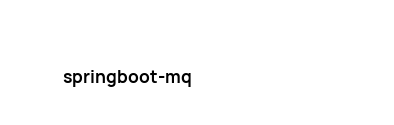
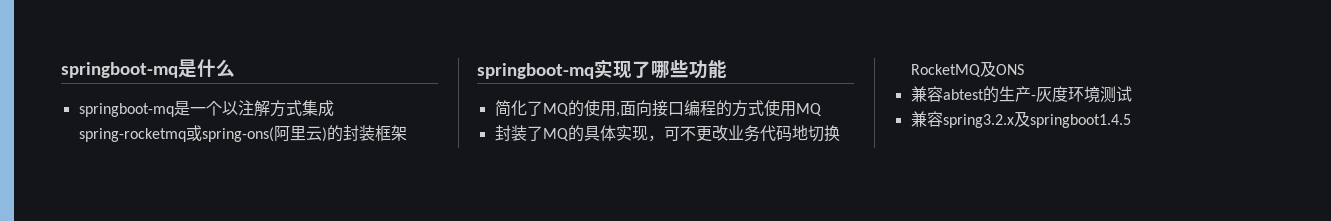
[63,70,192,87] springboot-mq -> [61,59,235,78] [78,100,334,117] [78,125,407,142] [477,59,727,79] [494,100,822,117] [494,125,840,142] [910,61,1024,77] [910,86,1132,103] [910,111,1131,128] springboot-mq是什么 // springboot-mq是一个以注解方式集成spring-rocketmq或spring-ons(阿里云)的封装框架 // springboot-mq实现了哪些功能 // 简化了MQ的使用,面向接口编程的方式使用MQ // 封装了MQ的具体实现，可不更改业务代码地切换RocketMQ及ONS // 兼容abtest的生产-灰度环境测试 // 兼容spring3.2.x及springboot1.4.5

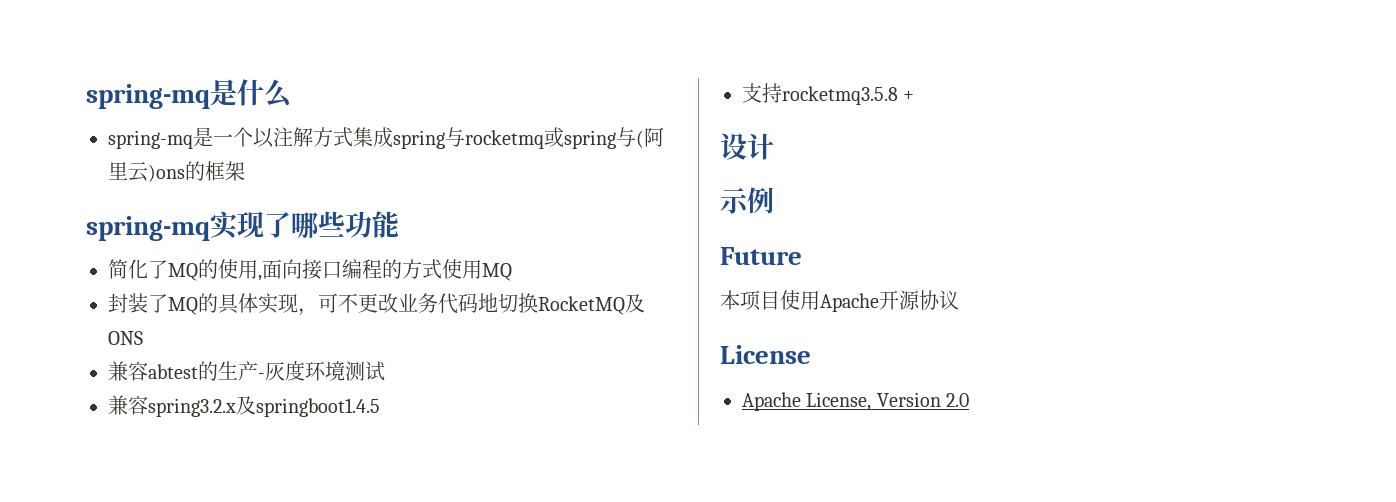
[61,62,178,78] springboot-mq -> [86,84,210,109] spring-mq
[78,103,174,117] springboot-mq -> [108,130,193,149] spring-mq
[78,125,375,142] spring-rocketmq或spring-ons(阿里云)的封装 -> [393,127,664,149] [108,161,205,182] spring与rocketmq或spring与(阿里云)ons的
[477,63,594,79] springboot-mq -> [86,216,210,241] spring-mq
(1131, 121) none -> [742,83,915,105] [720,133,774,160] [720,187,774,214] [720,247,802,265] [720,290,959,312] [720,345,811,364] [742,392,970,411] // 支持rocketmq3.5.8 + // 设计 // 示例 // Future // 本项目使用Apache开源协议 // License // Apache License, Version 2.0

